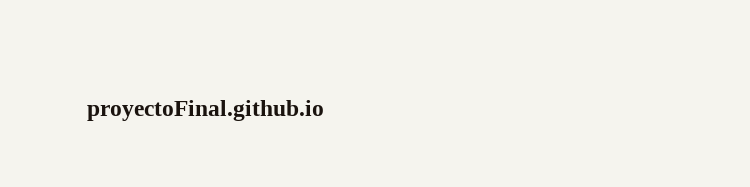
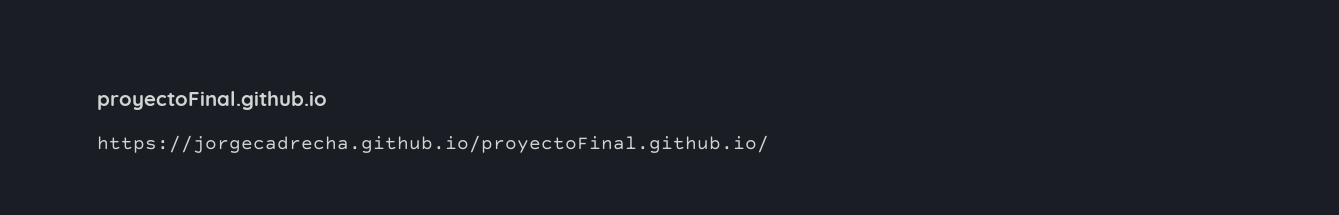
(324, 110) none -> [97,135,769,153] // https://jorgecadrecha.github.io/proyectoFinal.github.io/

